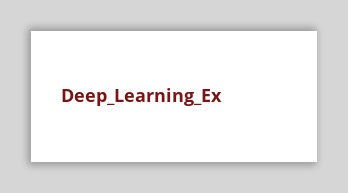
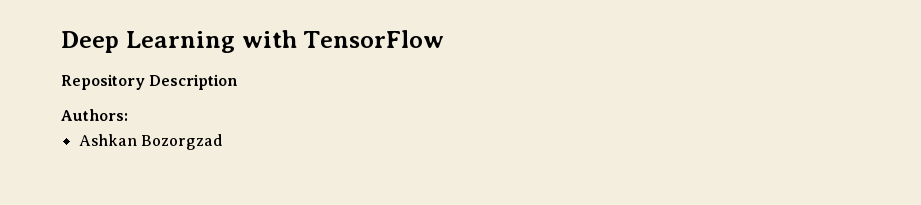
[61,88,222,106] Deep_Learning_Ex -> [61,30,445,53] [61,74,239,90] [61,109,128,121] [78,134,223,150] Deep Learning with TensorFlow // Repository Description // Authors: // Ashkan Bozorgzad

